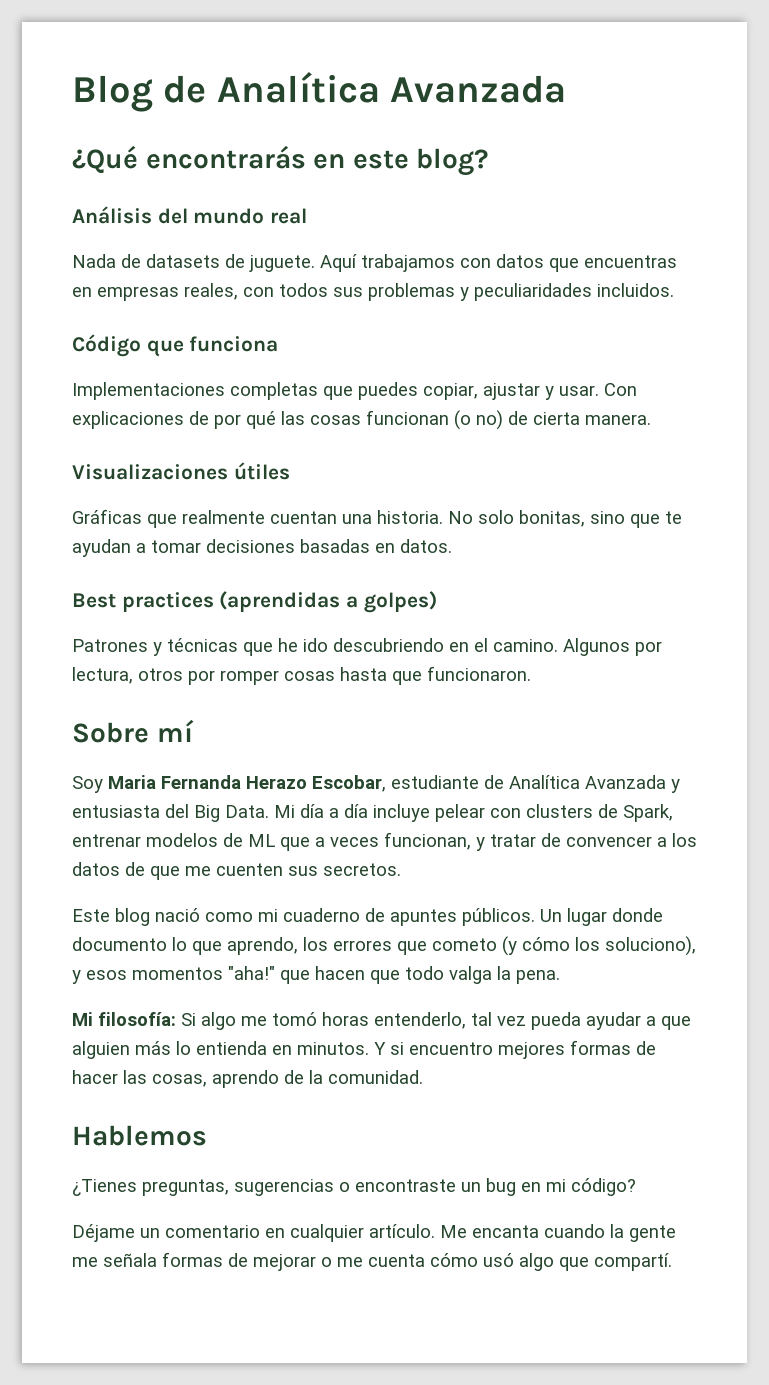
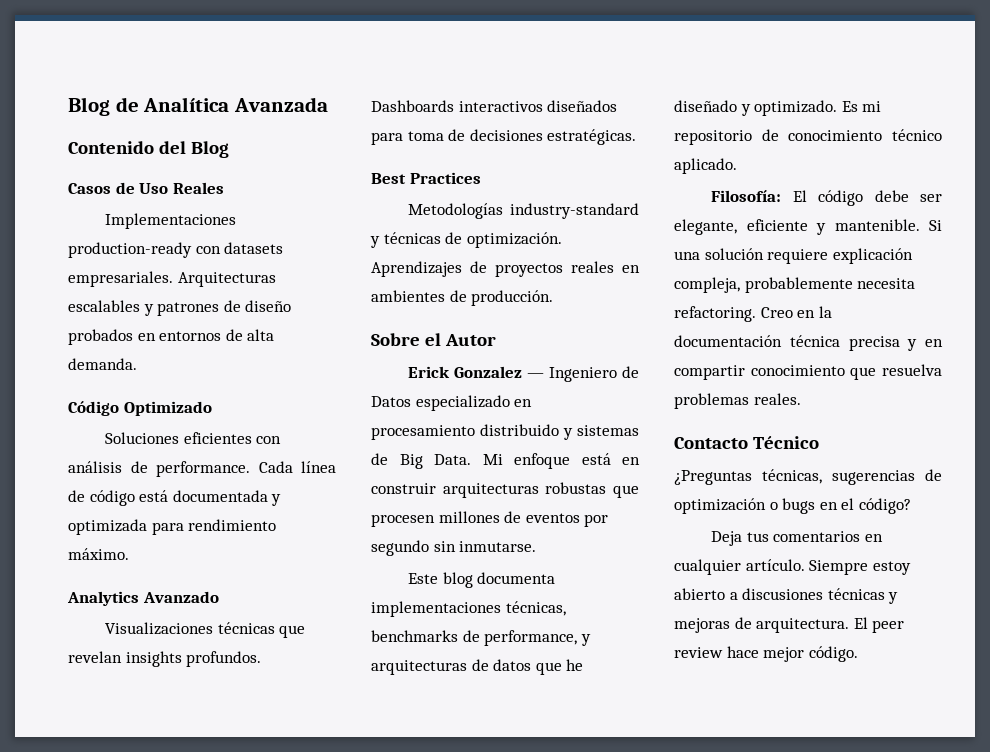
[72,145,489,176] [72,206,308,224] [72,254,677,272] [72,283,674,301] [72,334,279,357] [72,382,637,400] [72,410,651,430] [72,462,290,480] [72,509,682,528] [72,539,452,557] [72,591,437,613] [72,638,662,656] [72,666,531,685] [72,719,194,743] [72,775,680,793] [72,804,673,822] [72,832,697,851] [72,862,401,880] [72,908,663,926] [72,936,696,956] [72,966,560,984] [72,1012,691,1030] [72,1040,656,1059] [72,1070,423,1088] [72,1125,207,1146] [72,1178,636,1196] [72,1224,676,1242] [72,1252,672,1271] ¿Qué encontrarás en este blog? // Análisis del mundo real // Nada de datasets de juguete. Aquí trabajamos con datos que encuentras en empresas reales, con todos sus problemas y peculiaridades incluidos. // Código que funciona // Implementaciones completas que puedes copiar, ajustar y usar. Con explicaciones de por qué las cosas funcionan (o no) de cierta manera. // Visualizaciones útiles // Gráficas que realmente cuentan una historia. No solo bonitas, sino que te ayudan a tomar decisiones basadas en datos. // Best practices (aprendidas a golpes) // Patrones y técnicas que he ido descubriendo en el camino. Algunos por lectura, otros por romper cosas hasta que funcionaron. // Sobre mí // Soy Maria Fernanda Herazo Escobar, estudiante de Analítica Avanzada y entusiasta del Big Data. Mi día a día incluye pelear con clusters de Spark, entrenar modelos de ML que a veces funcionan, y tratar de convencer a los datos de que me cuenten sus secretos. // Este blog nació como mi cuaderno de apuntes públicos. Un lugar donde documento lo que aprendo, los errores que cometo (y cómo los soluciono), y esos momentos "aha!" que hacen que todo valga la pena. // Mi filosofía: Si algo me tomó horas entenderlo, tal vez pueda ayudar a que alguien más lo entienda en minutos. Y si encuentro mejores formas de hacer las cosas, aprendo de la comunidad. // Hablemos // ¿Tienes preguntas, sugerencias o encontraste un bug en mi código? // Déjame un comentario en cualquier artículo. Me encanta cuando la gente me señala formas de mejorar o me cuenta cómo usó algo que compartí. -> [68,141,229,158] [68,182,224,194] [105,213,237,229] [68,242,284,258] [68,271,276,287] [68,300,292,316] [68,329,275,345] [68,358,137,370] [68,401,212,416] [105,432,282,444] [68,461,336,477] [68,490,282,506] [68,519,277,535] [68,548,129,560] [67,591,219,606] [105,622,306,638] [68,651,262,667] [371,100,618,112] [371,129,637,145] [371,172,481,184] [408,203,639,219] [370,232,562,248] [371,261,640,277] [371,290,554,306] [371,333,496,346] [408,366,639,382] [371,395,533,411] [371,424,639,440] [371,453,640,469] [371,482,639,498] [371,511,609,527] [371,540,537,556] [408,572,556,588] [371,601,566,617] [371,630,591,646] [371,659,584,675] [674,100,882,116] [674,129,942,145] [674,158,737,174] [711,190,942,206] [674,219,942,235] [674,248,913,264] [674,277,916,293] [674,306,832,322] [674,335,943,351] [674,364,942,380] [674,393,801,409] [674,436,819,449] [674,469,942,485] [674,498,911,514] [711,531,883,546] [674,559,911,575] [674,588,899,604] [674,617,905,633] [674,646,858,662] Contenido del Blog // Casos de Uso Reales // Implementaciones production-ready con datasets empresariales. Arquitecturas escalables y patrones de diseño probados en entornos de alta demanda. // Código Optimizado // Soluciones eficientes con análisis de performance. Cada línea de código está documentada y optimizada para rendimiento máximo. // Analytics Avanzado // Visualizaciones técnicas que revelan insights profundos. Dashboards interactivos diseñados para toma de decisiones estratégicas. // Best Practices // Metodologías industry-standard y técnicas de optimización. Aprendizajes de proyectos reales en ambientes de producción. // Sobre el Autor // Erick Gonzalez — Ingeniero de Datos especializado en procesamiento distribuido y sistemas de Big Data. Mi enfoque está en construir arquitecturas robustas que procesen millones de eventos por segundo sin inmutarse. // Este blog documenta implementaciones técnicas, benchmarks de performance, y arquitecturas de datos que he diseñado y optimizado. Es mi repositorio de conocimiento técnico aplicado. // Filosofía: El código debe ser elegante, eficiente y mantenible. Si una solución requiere explicación compleja, probablemente necesita refactoring. Creo en la documentación técnica precisa y en compartir conocimiento que resuelva problemas reales. // Contacto Técnico // ¿Preguntas técnicas, sugerencias de optimización o bugs en el código? // Deja tus comentarios en cualquier artículo. Siempre estoy abierto a discusiones técnicas y mejoras de arquitectura. El peer review hace mejor código.

